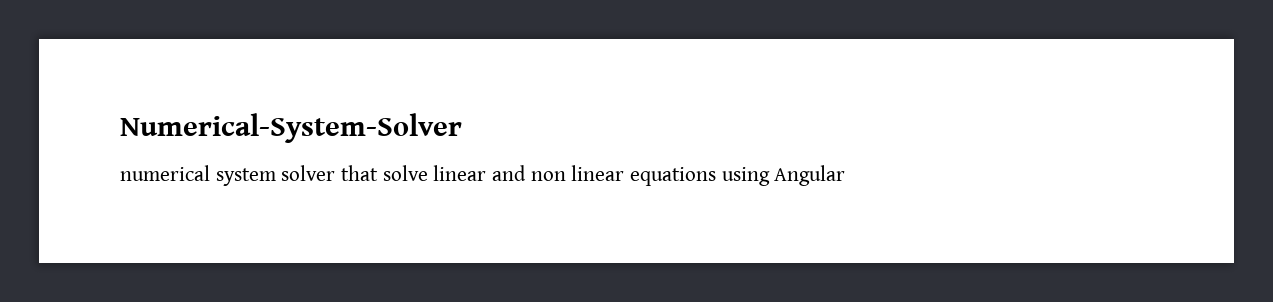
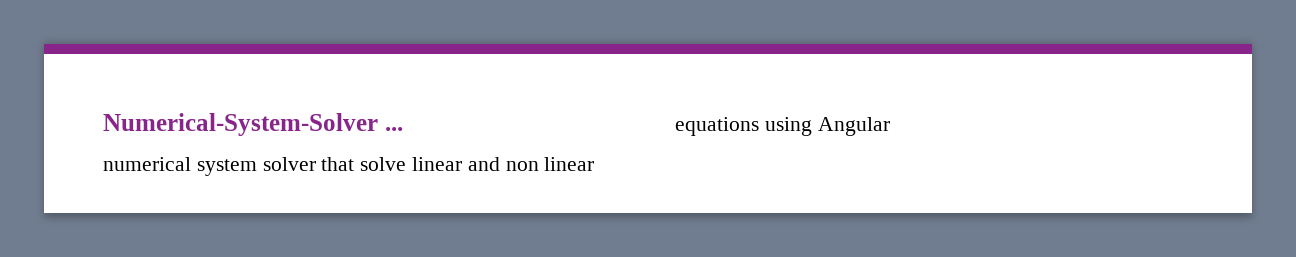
(462, 128) none -> [384,127,403,131] ...

